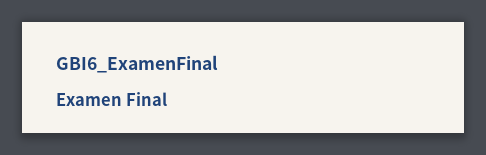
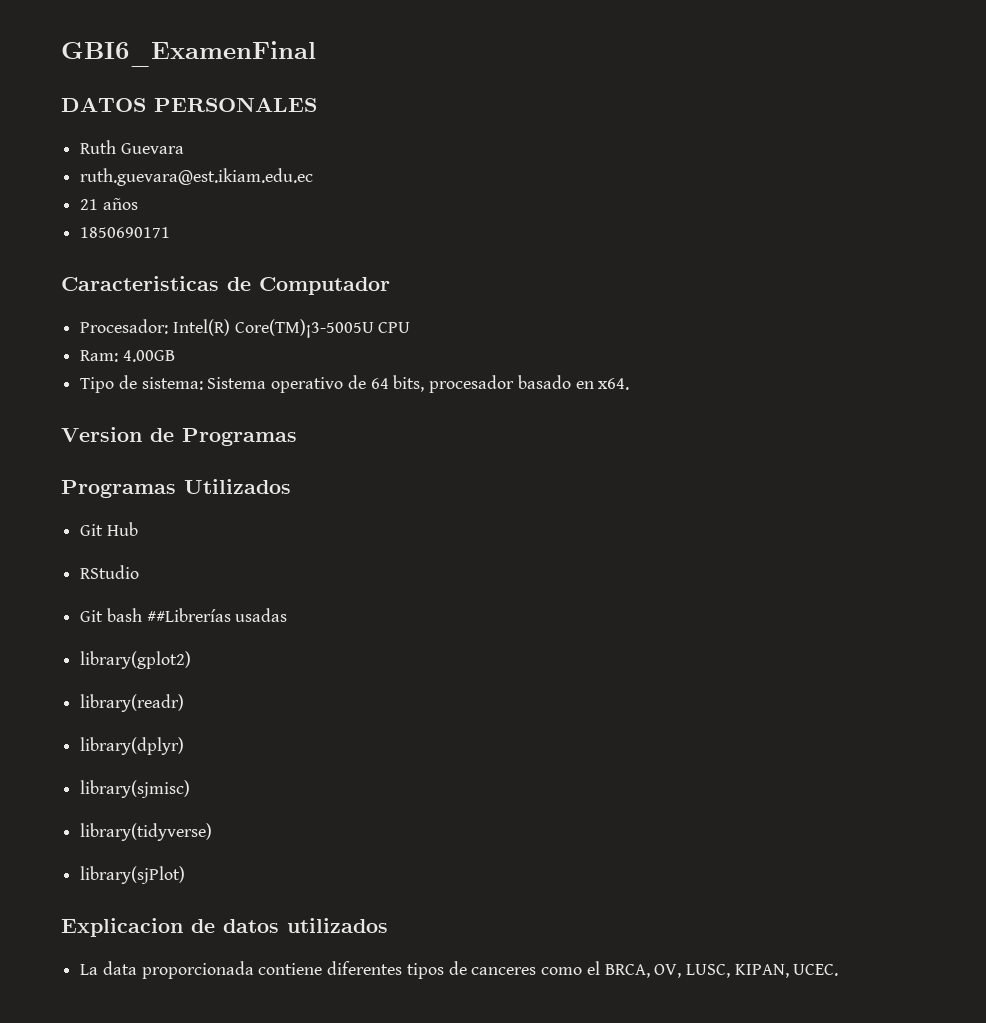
[56,92,168,106] Examen Final -> [61,97,317,112] [80,140,184,154] [80,168,314,186] [80,198,138,210] [80,227,171,238] [61,276,390,295] [80,319,411,338] [80,350,175,362] [80,375,630,393] [61,427,297,446] [61,479,291,498] [80,522,138,536] [80,565,140,579] [80,608,288,622] [80,651,192,669] [80,694,185,712] [80,737,185,755] [80,780,191,798] [80,823,213,841] [80,866,186,884] [61,918,388,937] [80,961,839,979] DATOS PERSONALES // Ruth Guevara // ruth.guevara@est.ikiam.edu.ec // 21 años // 1850690171 // Caracteristicas de Computador // Procesador: Intel(R) Core(TM)¡3-5005U CPU // Ram: 4.00GB // Tipo de sistema: Sistema operativo de 64 bits, procesador basado en x64. // Version de Programas // Programas Utilizados // Git Hub // RStudio // Git bash ##Librerías usadas // library(gplot2) // library(readr) // library(dplyr) // library(sjmisc) // library(tidyverse) // library(sjPlot) // Explicacion de datos utilizados // La data proporcionada contiene diferentes tipos de canceres como el BRCA, OV, LUSC, KIPAN, UCEC.

